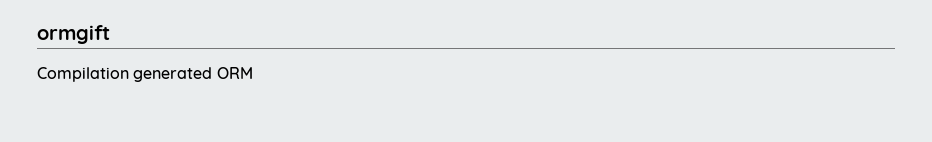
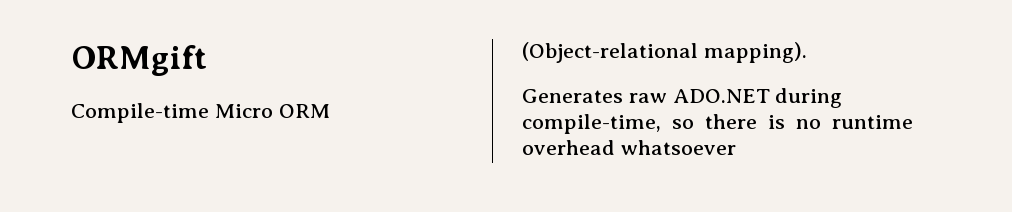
[37,25,110,44] [37,67,253,82] ormgift // Compilation generated ORM -> [71,45,207,76] [71,103,330,123] [522,42,807,63] [522,88,843,108] [522,114,913,134] [522,140,736,155] ORMgift // Compile-time Micro ORM (Object-relational mapping). // Generates raw ADO.NET during compile-time, so there is no runtime overhead whatsoever

